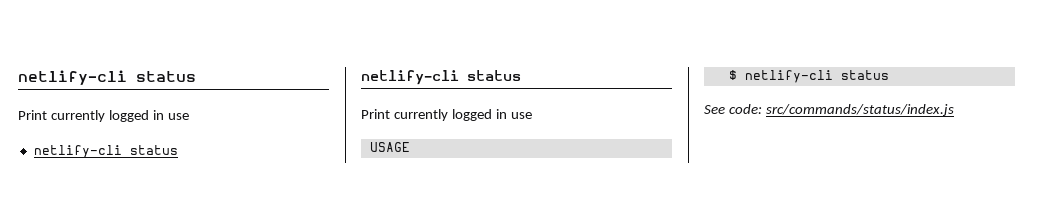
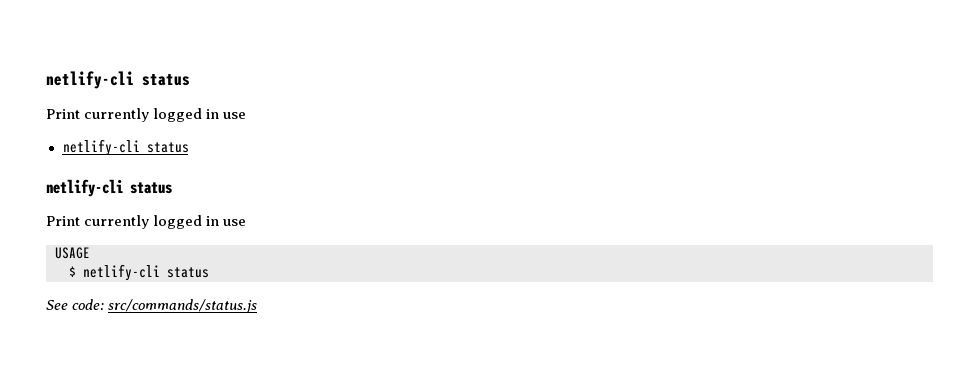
[765,104,954,116] src/commands/status/index.js -> [108,299,258,313] src/commands/status.js

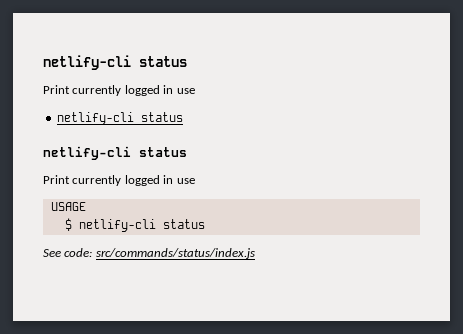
[108,299,258,313] src/commands/status.js -> [95,248,255,259] src/commands/status/index.js

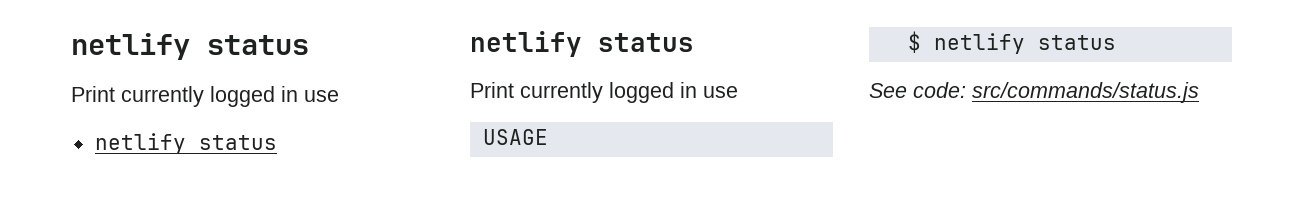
[43,55,187,70] [43,85,195,96] [56,112,183,125] [43,146,131,160] netlify-cli status // Print currently logged in use // netlify-cli status // netlify-cli -> [71,33,309,60] [71,86,339,107] [94,133,277,154] [470,31,582,57] netlify status // Print currently logged in use // netlify status // netlify
[78,219,156,232] netlify-cli -> [933,33,1025,54] netlify
[95,248,255,259] src/commands/status/index.js -> [972,82,1199,103] src/commands/status.js

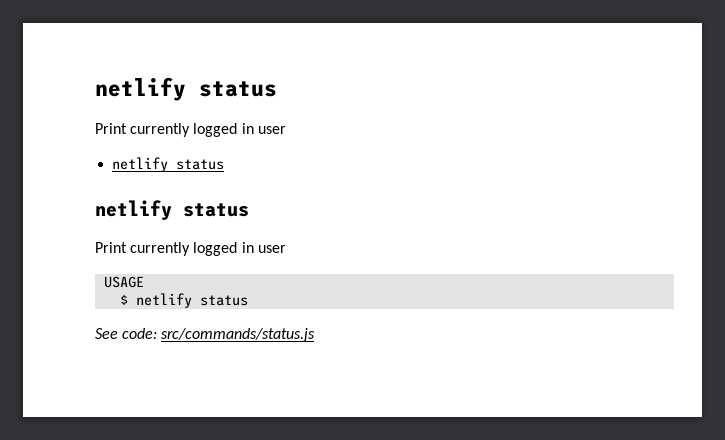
[71,33,309,60] [71,86,339,107] netlify status // Print currently logged in use -> [95,77,277,101] [95,123,286,137] netlify status // Print currently logged in user
[703,86,738,98] use -> [257,245,286,253] user

